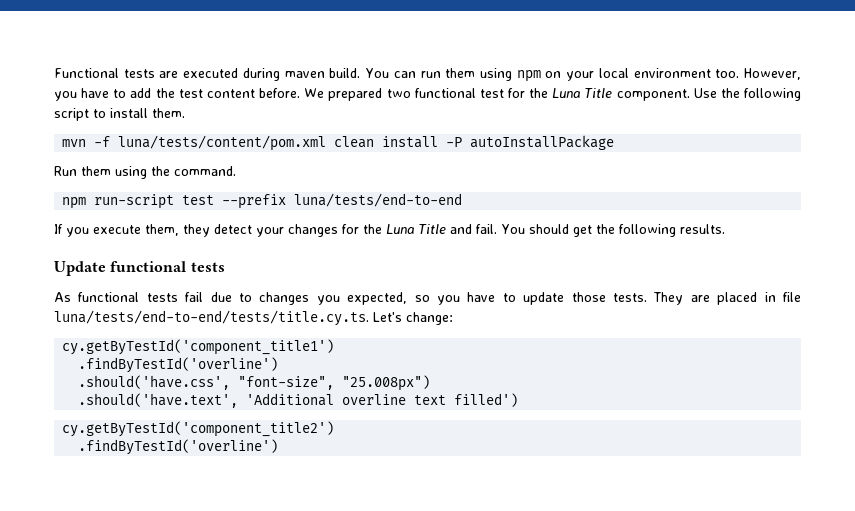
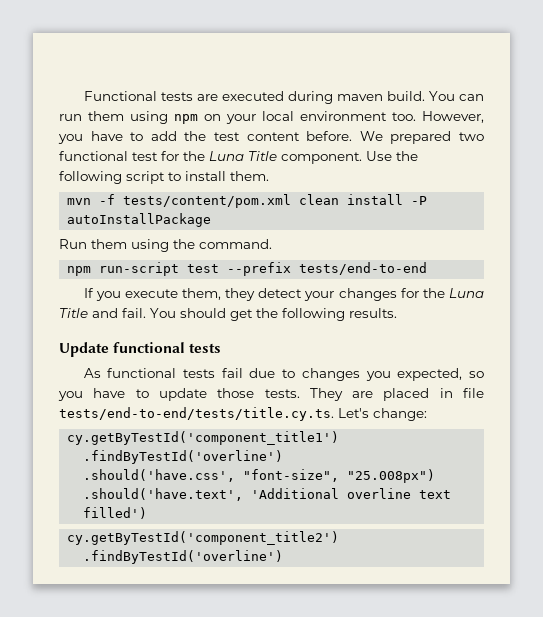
[118,135,327,151] luna/tests/content/pom.xml -> [123,194,292,208] tests/content/pom.xml
[294,193,463,207] luna/tests/end-to-end -> [299,262,428,275] tests/end-to-end
[54,310,369,326] luna/tests/end-to-end/tests/title.cy.ts. -> [59,407,334,421] tests/end-to-end/tests/title.cy.ts.

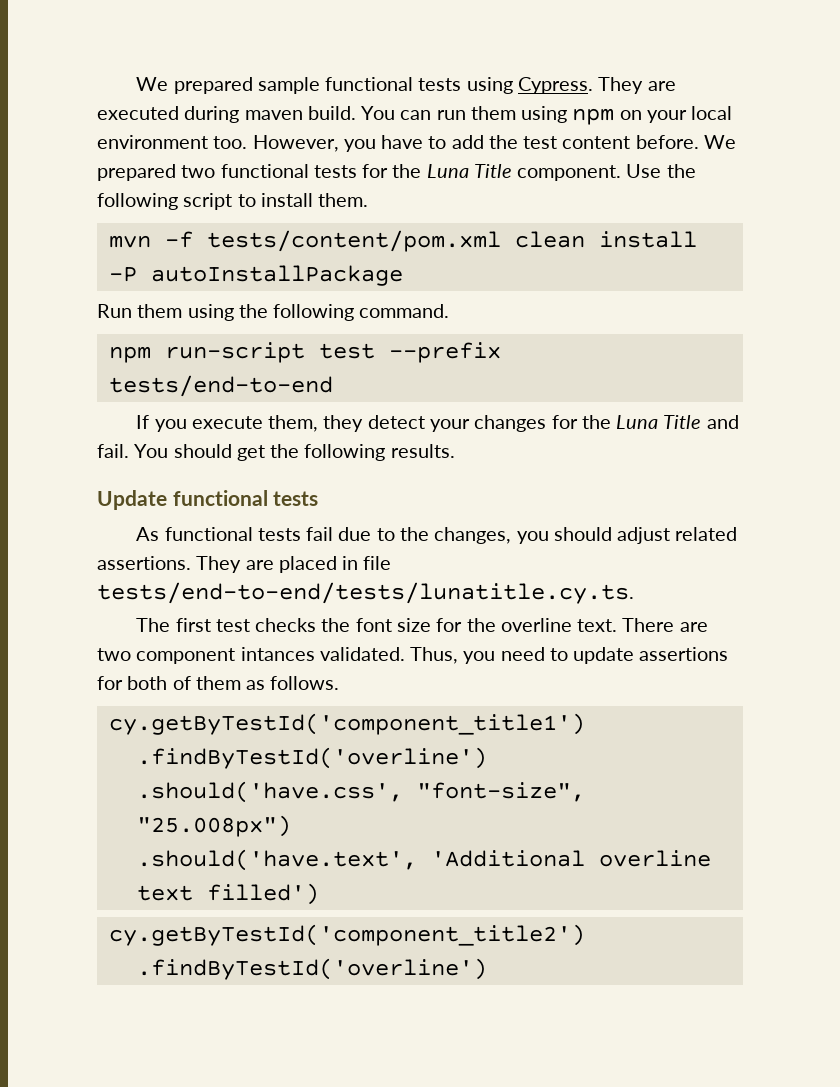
[83,91,193,101] Functional tests -> [136,77,644,94] We prepared sample functional tests using Cypress. They
[132,152,158,161] test -> [313,165,357,178] tests
(195, 244) none -> [273,304,355,321] following
[301,368,485,381] [58,388,300,401] changes you expected, so you have to update those tests. -> [400,527,738,544] [97,556,191,570] the changes, you should adjust related assertions.
[59,407,427,421] tests/end-to-end/tests/title.cy.ts. Let's change: -> [97,582,634,604] [136,618,708,632] [97,647,729,664] [97,676,340,690] tests/end-to-end/tests/lunatitle.cy.ts. // The first test checks the font size for the overline text. There are two component intances validated. Thus, you need to update assertions for both of them as follows.

